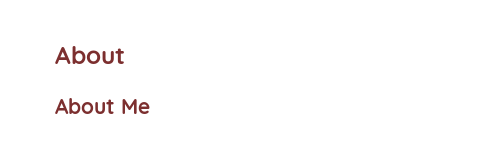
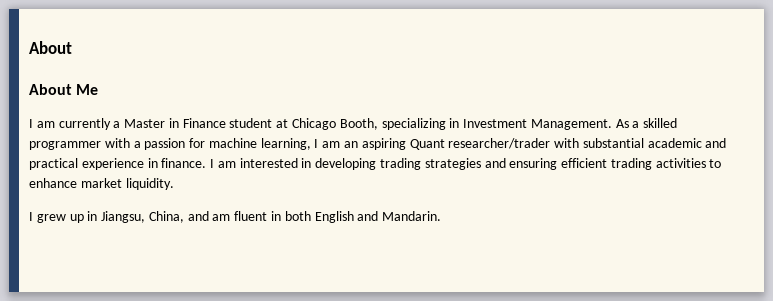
(150, 106) none -> [29,118,678,130] [29,138,727,150] [29,158,722,170] [29,178,174,190] [29,211,442,223] // I am currently a Master in Finance student at Chicago Booth, specializing in Investment Management. As a skilled programmer with a passion for machine learning, I am an aspiring Quant researcher/trader with substantial academic and practical experience in finance. I am interested in developing trading strategies and ensuring efficient trading activities to enhance market liquidity. // I grew up in Jiangsu, China, and am fluent in both English and Mandarin.

